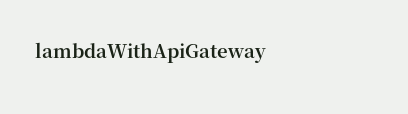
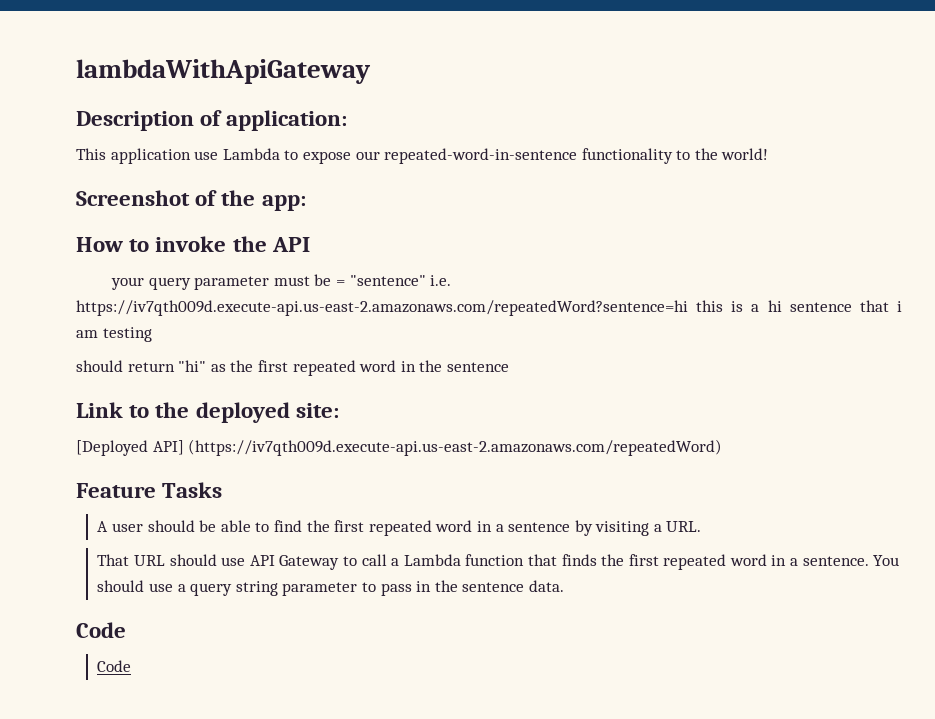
(266, 52) none -> [76,110,348,131] [76,148,769,164] [76,190,306,211] [76,236,310,252] [111,274,452,290] [76,300,902,316] [76,327,152,342] [76,360,509,376] [76,402,339,423] [76,439,723,456] [76,482,223,498] [97,520,702,536] [97,554,900,570] [97,580,564,596] [76,622,126,638] [97,660,132,672] // Description of application: // This application use Lambda to expose our repeated-word-in-sentence functionality to the world! // Screenshot of the app: // How to invoke the API // your query parameter must be = "sentence" i.e. https://iv7qth009d.execute-api.us-east-2.amazonaws.com/repeatedWord?sentence=hi this is a hi sentence that i am testing // should return "hi" as the first repeated word in the sentence // Link to the deployed site: // [Deployed API] (https://iv7qth009d.execute-api.us-east-2.amazonaws.com/repeatedWord) // Feature Tasks // A user should be able to find the first repeated word in a sentence by visiting a URL. // That URL should use API Gateway to call a Lambda function that finds the first repeated word in a sentence. You should use a query string parameter to pass in the sentence data. // Code // Code

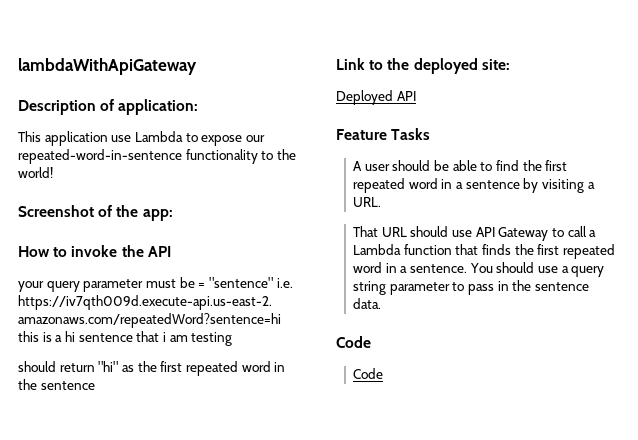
[76,439,723,456] [Deployed API] (https://iv7qth009d.execute-api.us-east-2.amazonaws.com/repeatedWord) -> [336,90,416,105] Deployed API

